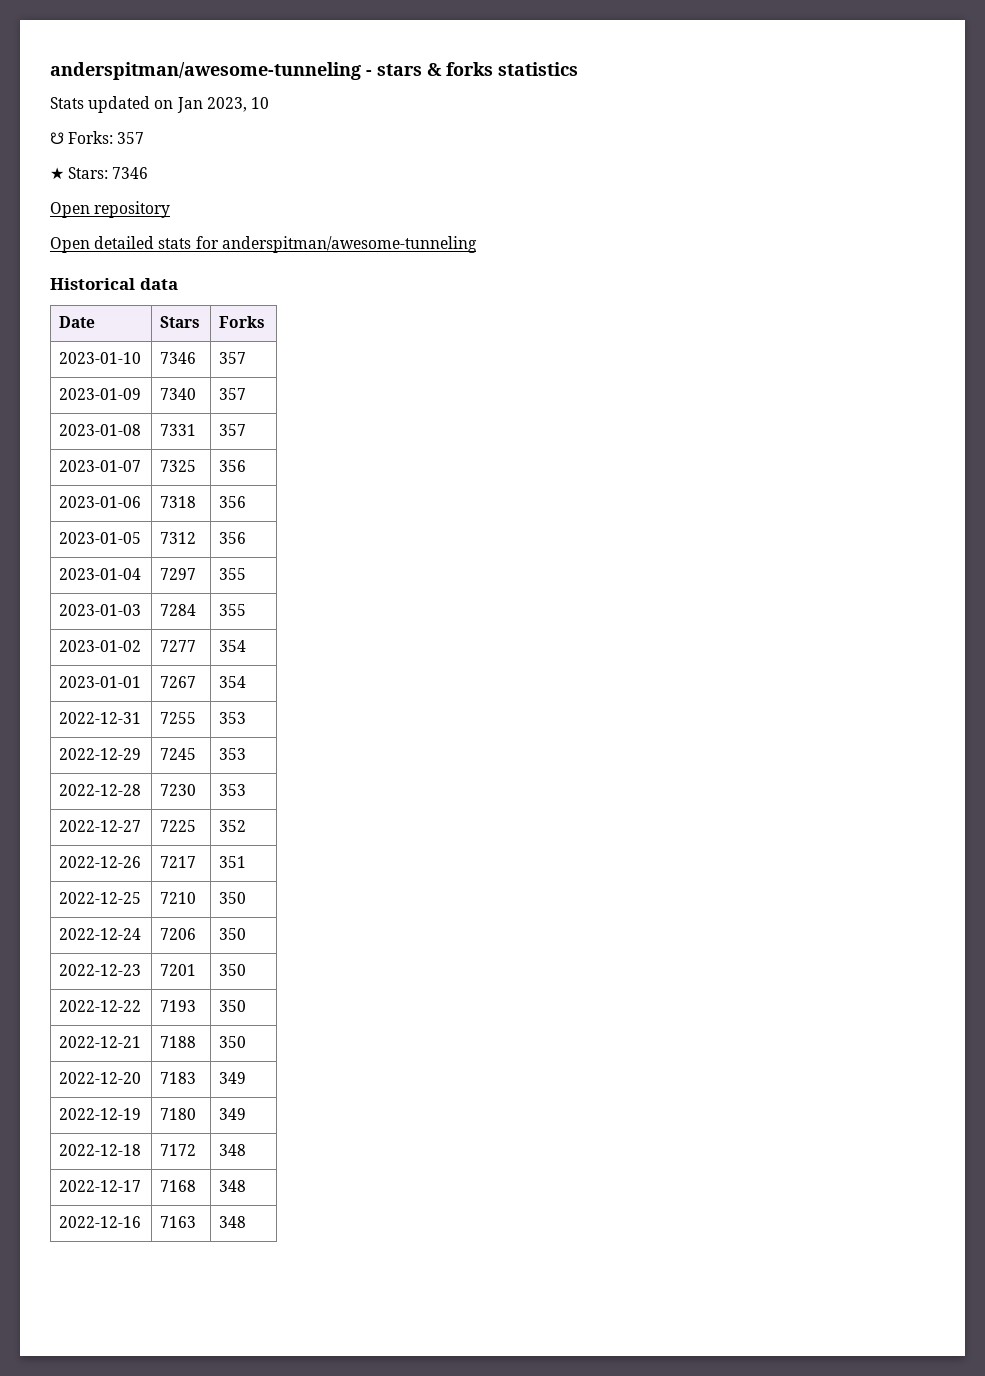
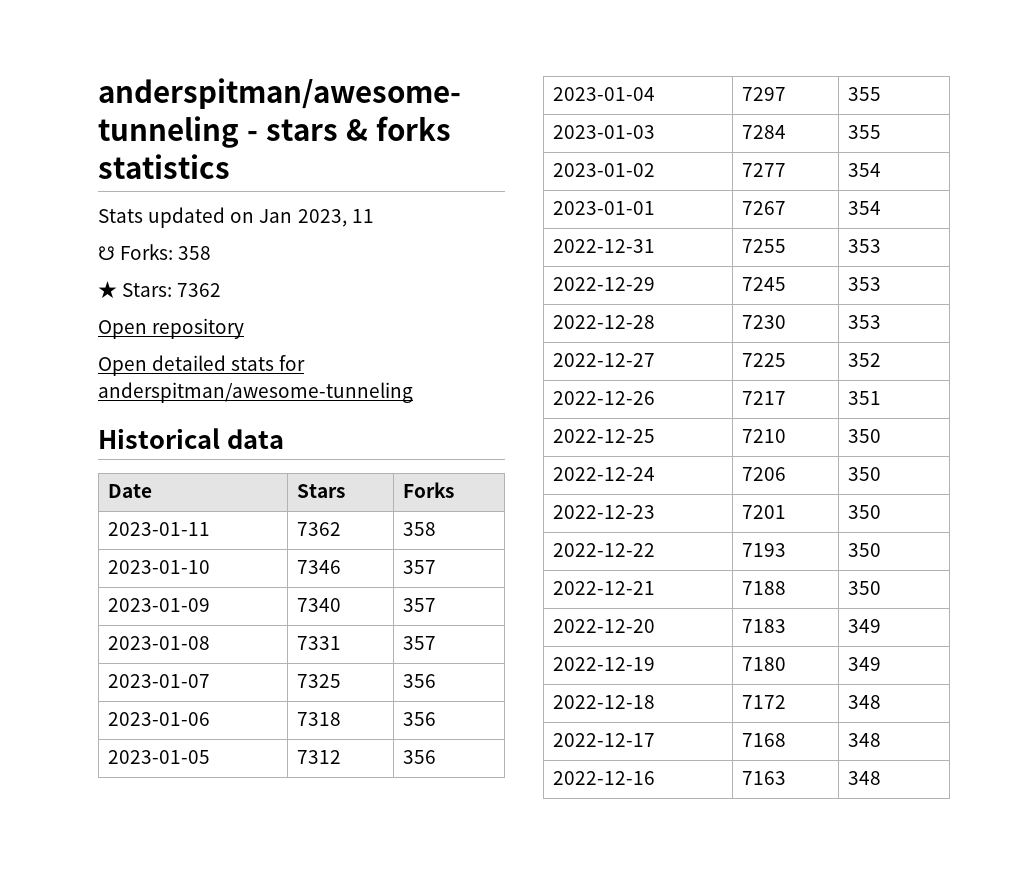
[250,97,269,109] 10 -> [351,209,374,223] 11
[117,132,145,144] 357 -> [178,246,212,260] 358
[112,167,149,179] 7346 -> [177,283,222,297] 7362
(266, 322) none -> [108,522,211,536] [297,522,342,536] [403,522,437,536] // 2023-01-11 | 7362 | 358

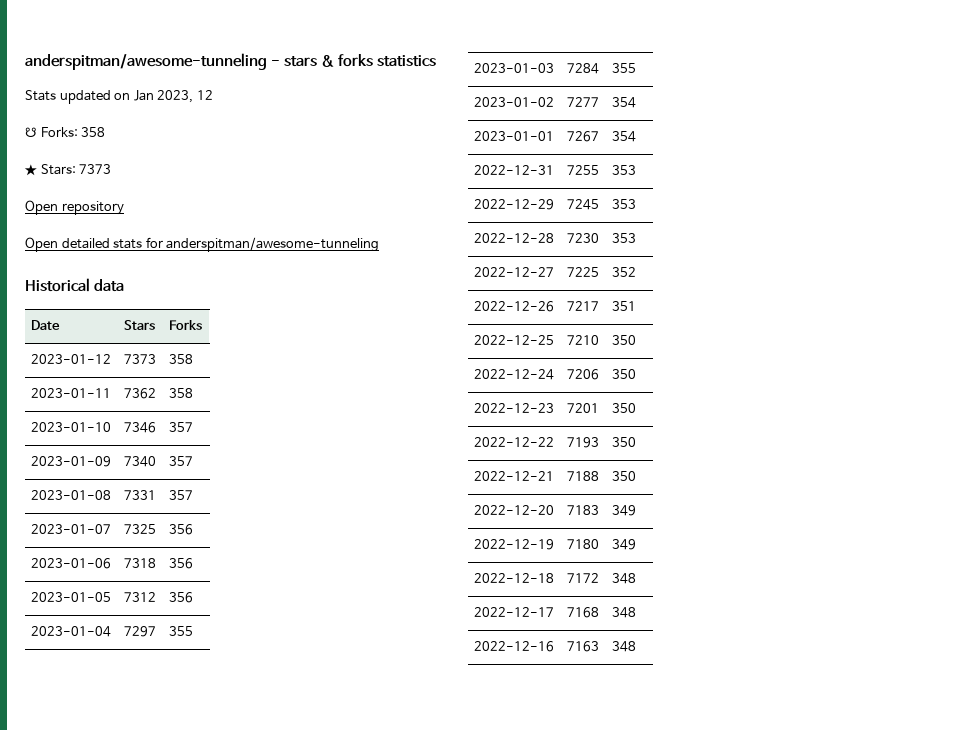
[351,209,374,223] 11 -> [196,90,213,100] 12
[177,283,222,297] 7362 -> [79,164,112,174] 7373
(455, 490) none -> [31,354,112,364] [124,354,157,364] [169,354,194,364] // 2023-01-12 | 7373 | 358

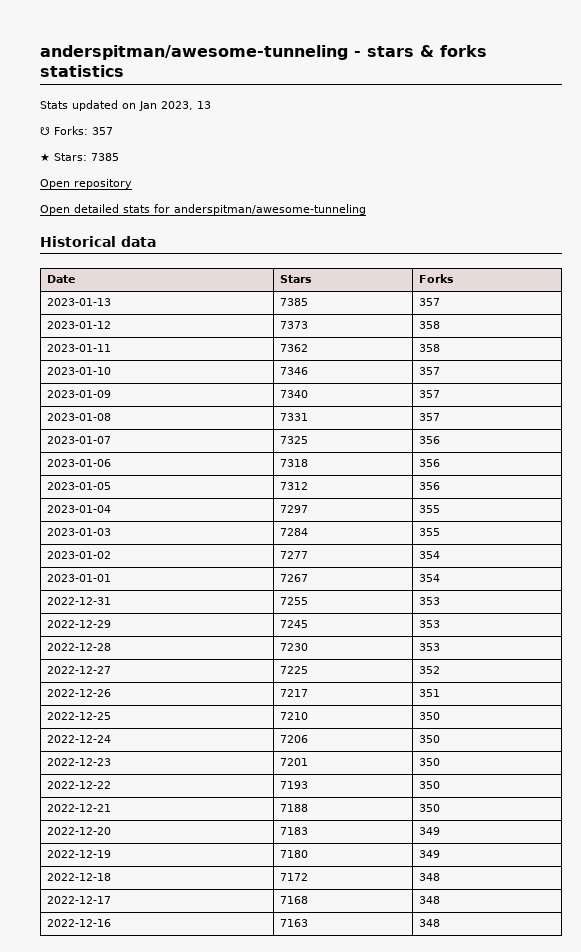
[196,90,213,100] 12 -> [197,101,211,109] 13
[81,127,106,137] 358 -> [92,127,113,135] 357
[79,164,112,174] 7373 -> [91,153,119,161] 7385
(203, 325) none -> [47,298,112,306] [280,298,309,306] [419,298,441,306] // 2023-01-13 | 7385 | 357

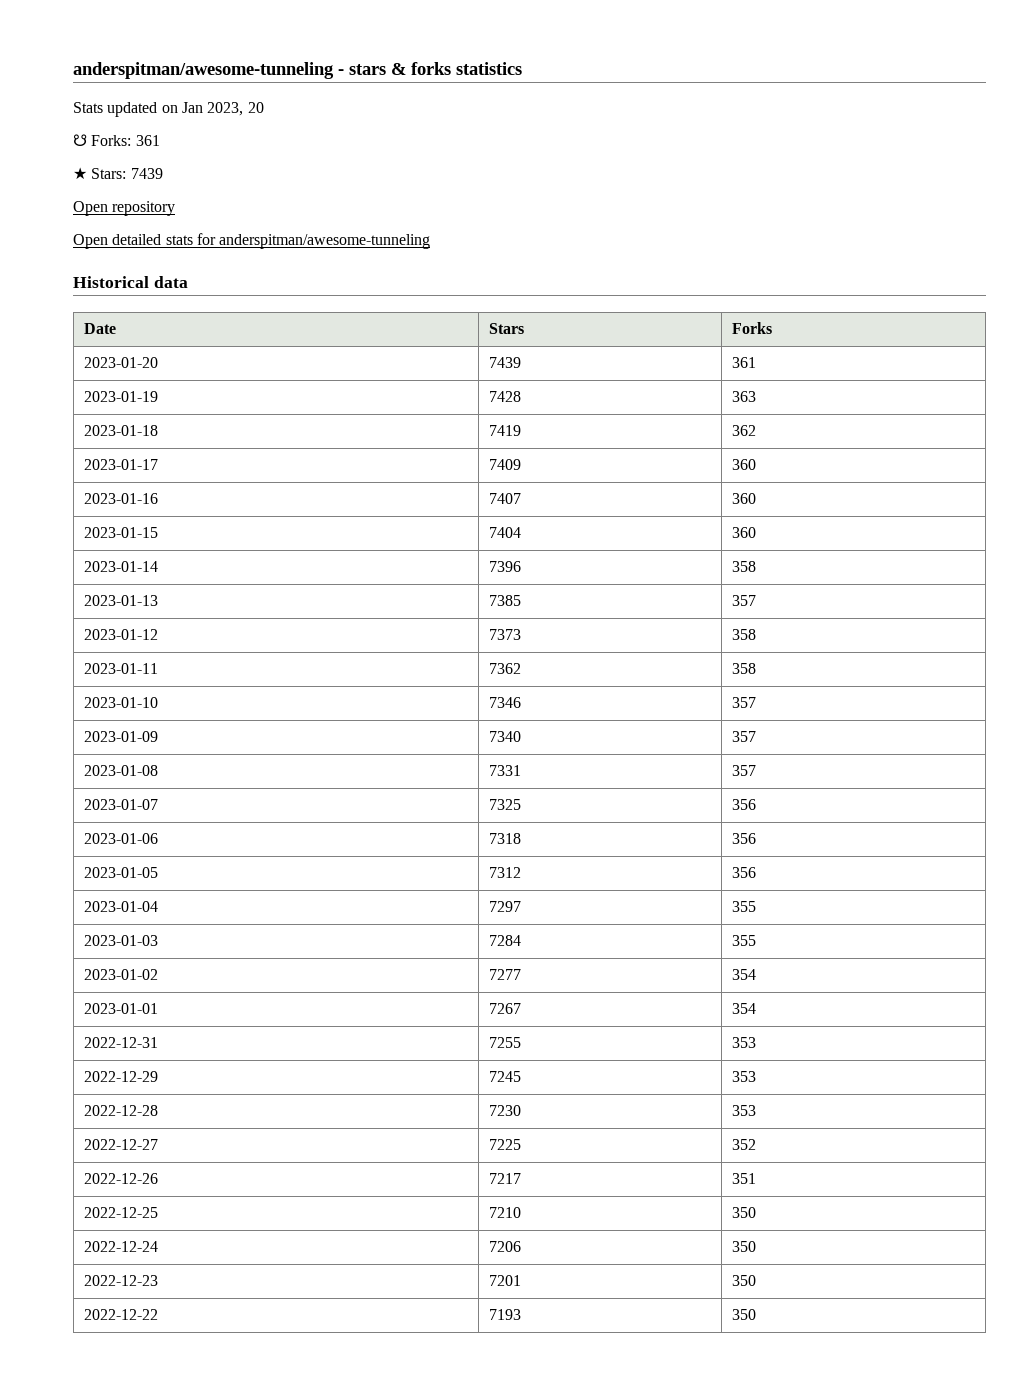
[197,101,211,109] 13 -> [247,102,264,113] 20
[92,127,113,135] 357 -> [135,135,160,146] 361
[91,153,119,161] 7385 -> [130,168,163,179] 7439
(455, 278) none -> [84,357,159,368] [489,357,522,368] [732,357,757,368] [84,391,159,402] [489,391,522,402] [732,391,757,402] [84,425,159,436] [489,425,522,436] [732,425,757,436] [84,459,159,470] [489,459,522,470] [732,459,757,470] [84,493,159,504] [489,493,522,504] [732,493,757,504] [84,527,159,538] [489,527,522,538] [732,527,757,538] [84,561,159,572] [489,561,522,572] [732,561,757,572] // 2023-01-20 | 7439 | 361 // 2023-01-19 | 7428 | 363 // 2023-01-18 | 7419 | 362 // 2023-01-17 | 7409 | 360 // 2023-01-16 | 7407 | 360 // 2023-01-15 | 7404 | 360 // 2023-01-14 | 7396 | 358
[47,804,112,812] [280,804,309,812] [419,804,441,812] [47,827,112,835] [280,827,309,835] [419,827,441,835] [47,850,112,858] [280,850,309,858] [419,850,441,858] [47,873,112,881] [280,873,309,881] [419,873,441,881] [47,896,112,904] [280,896,309,904] [419,896,441,904] [47,919,112,927] [280,919,309,927] [419,919,441,927] // 2022-12-21 | 7188 | 350 // 2022-12-20 | 7183 | 349 // 2022-12-19 | 7180 | 349 // 2022-12-18 | 7172 | 348 // 2022-12-17 | 7168 | 348 // 2022-12-16 | 7163 | 348 -> (757, 1314) none

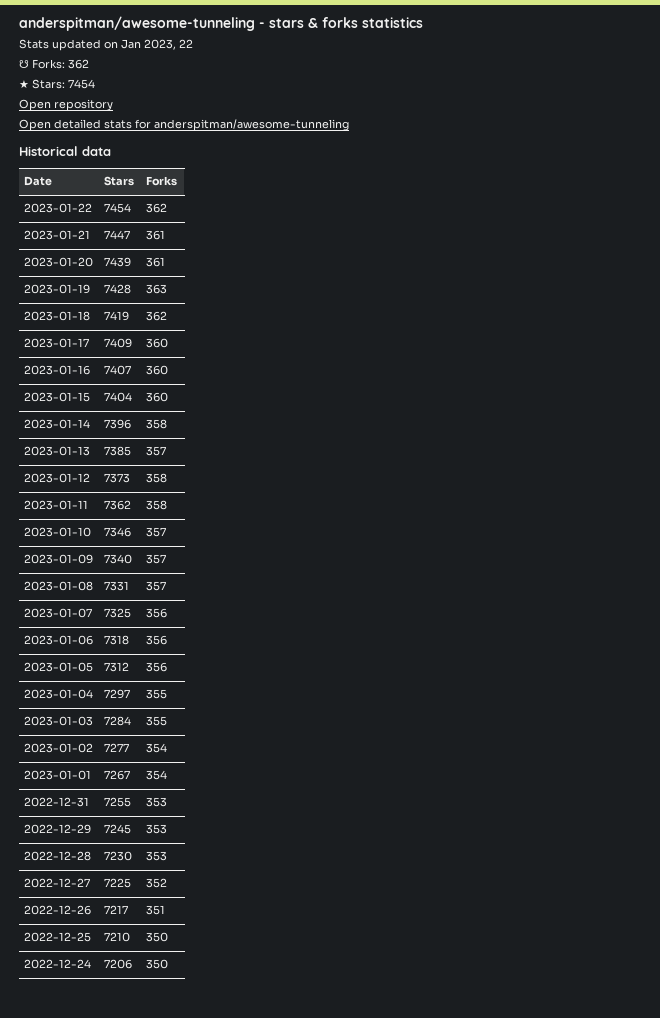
[247,102,264,113] 20 -> [179,39,193,48] 22
[135,135,160,146] 361 -> [68,59,89,69] 362
[130,168,163,179] 7439 -> [68,79,95,89] 7454
(773, 328) none -> [24,203,93,213] [104,203,132,213] [146,203,168,213] [24,230,91,240] [104,230,131,239] [146,230,166,240] // 2023-01-22 | 7454 | 362 // 2023-01-21 | 7447 | 361
[84,1275,159,1286] [489,1275,522,1286] [732,1275,757,1286] [84,1309,159,1320] [489,1309,522,1320] [732,1309,757,1320] // 2022-12-23 | 7201 | 350 // 2022-12-22 | 7193 | 350 -> (169, 964) none

